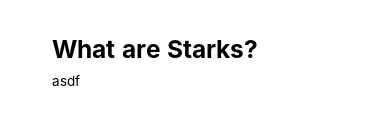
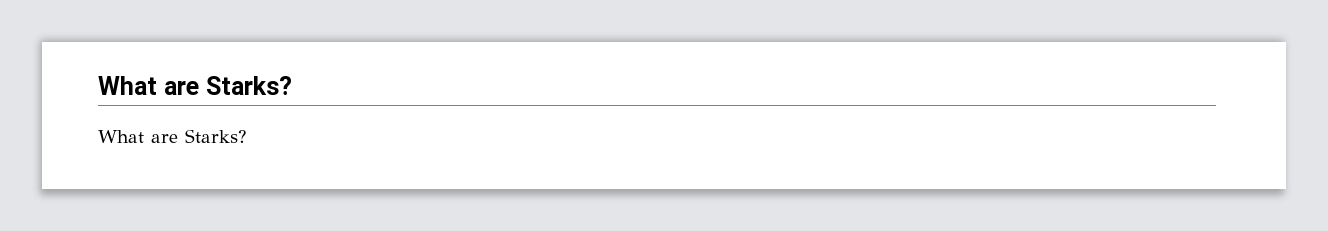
[52,75,80,87] asdf -> [98,129,247,143] What are Starks?

